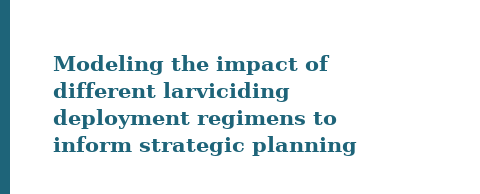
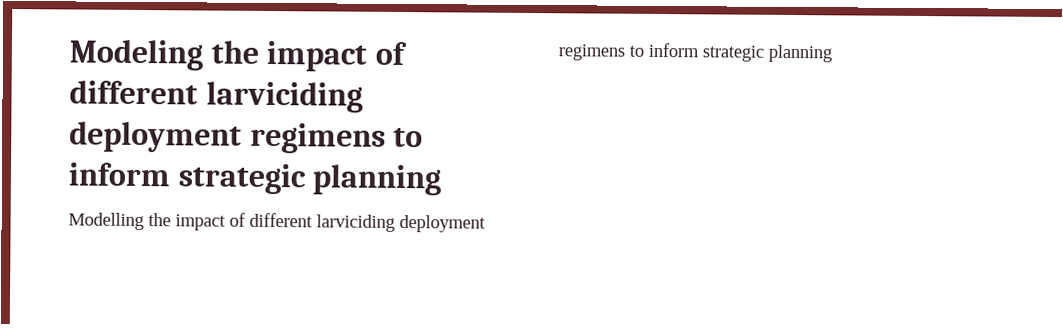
(357, 146) none -> [68,212,486,233] [558,42,832,63] // Modelling the impact of different larviciding deployment regimens to inform strategic planning

